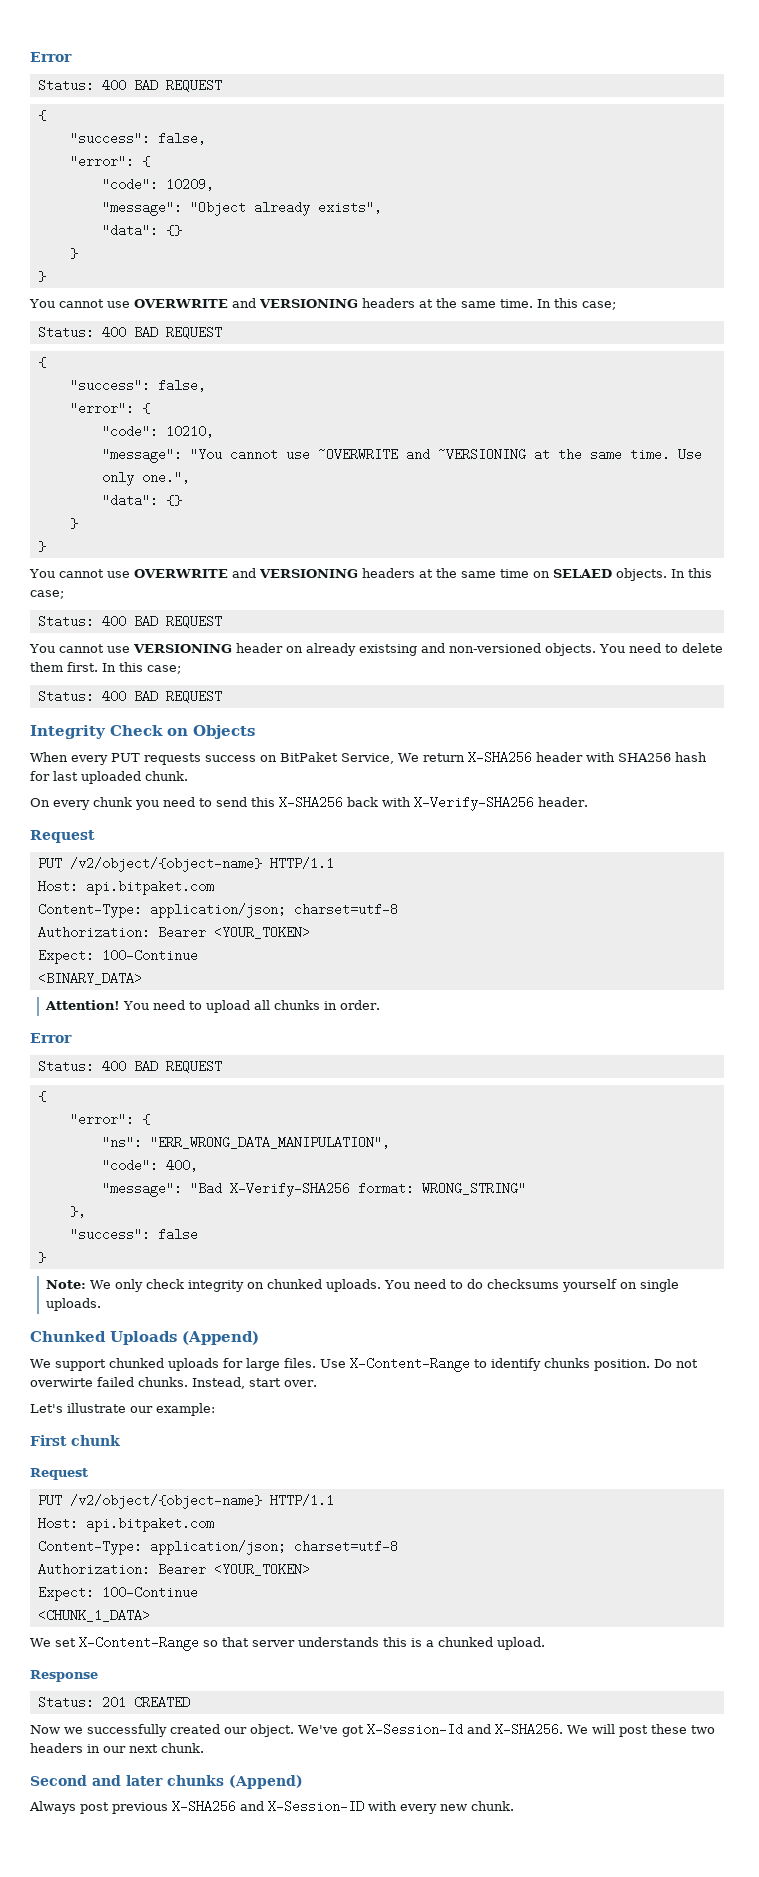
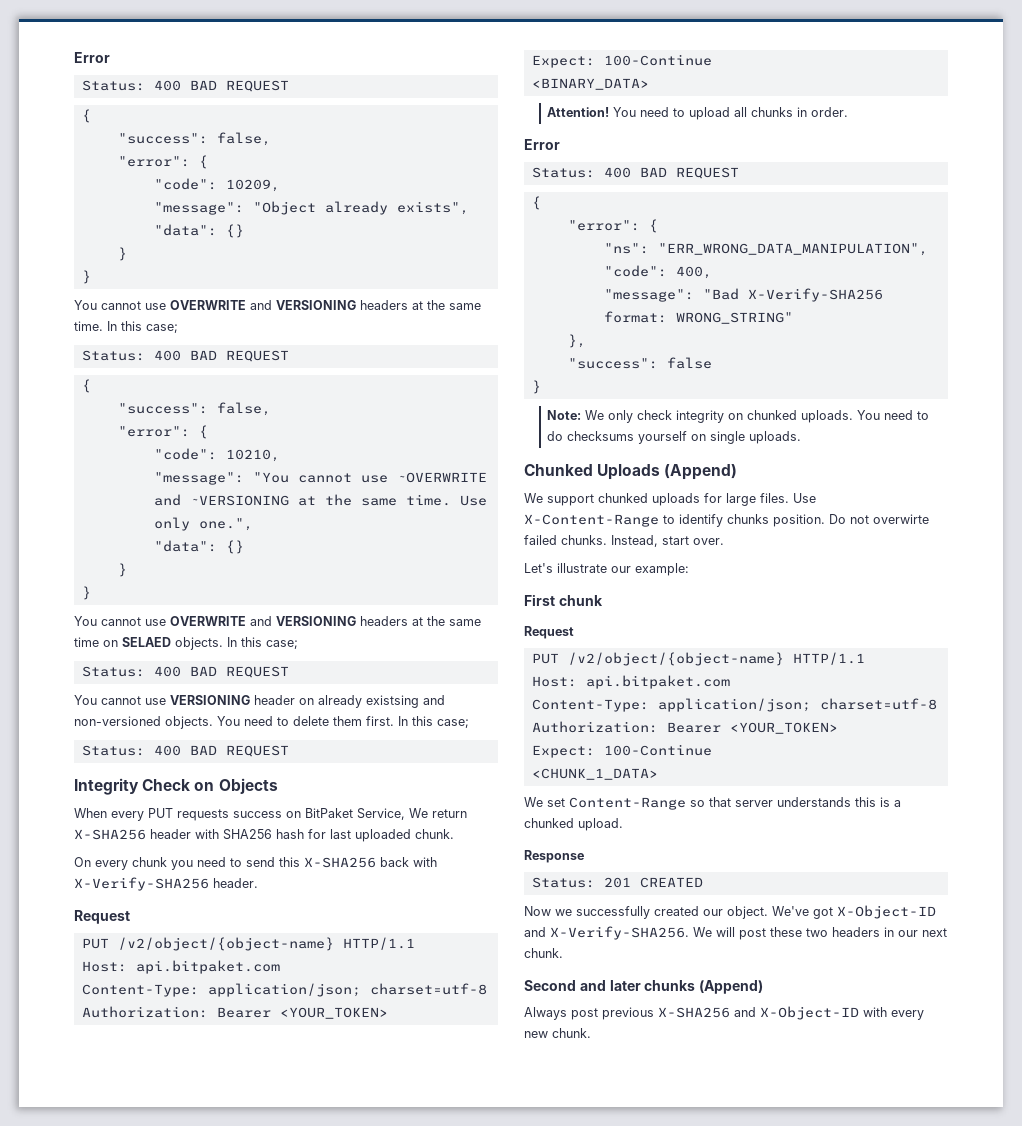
[78,1636,199,1651] X-Content-Range -> [569,797,686,810] Content-Range
[366,1723,563,1736] X-Session-Id and X-SHA256. -> [837,905,936,919] [524,926,689,940] X-Object-ID and X-Verify-SHA256.
[268,1800,364,1813] X-Session-ID -> [760,1006,859,1020] X-Object-ID

